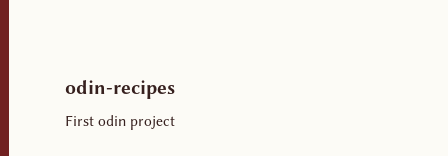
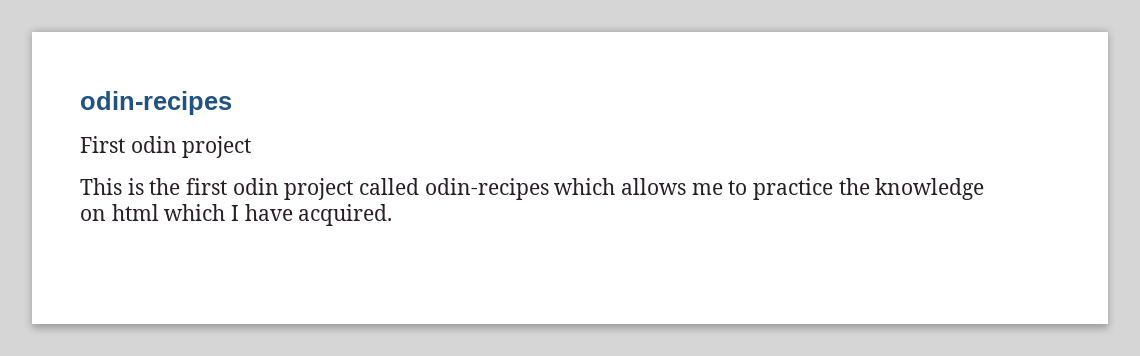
(176, 123) none -> [80,178,985,200] [80,204,393,226] // This is the first odin project called odin-recipes which allows me to practice the knowledge on html which I have acquired.

